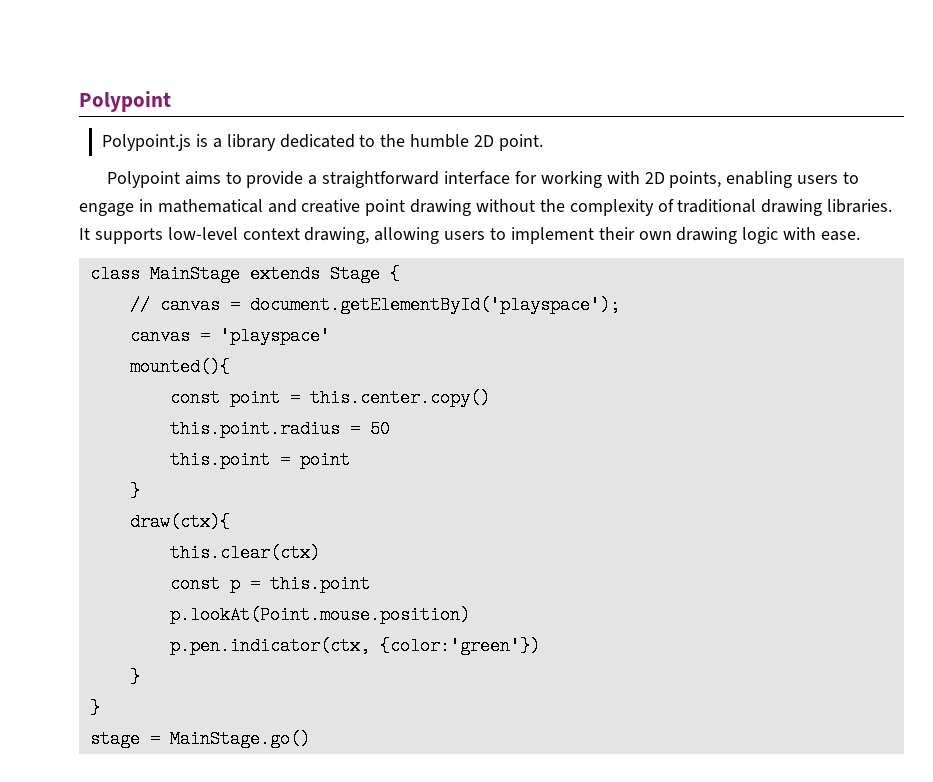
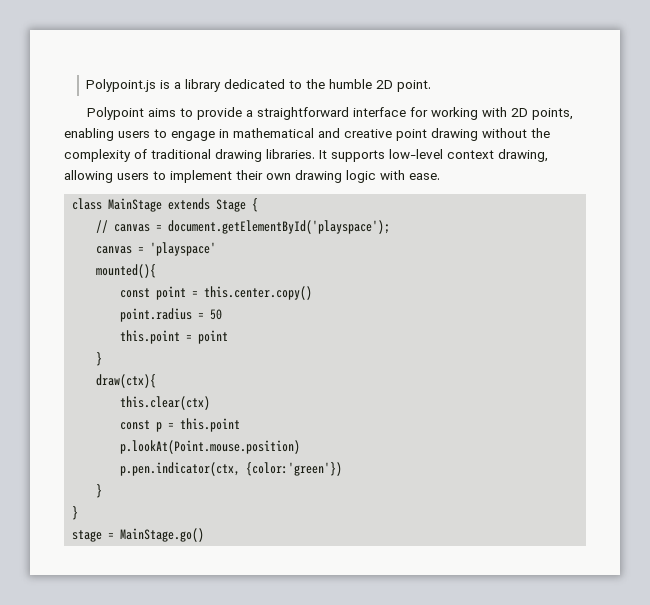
[79,91,171,112] Polypoint // -> (85, 85) none
[169,420,340,438] this.point.radius -> [120,308,193,322] point.radius

